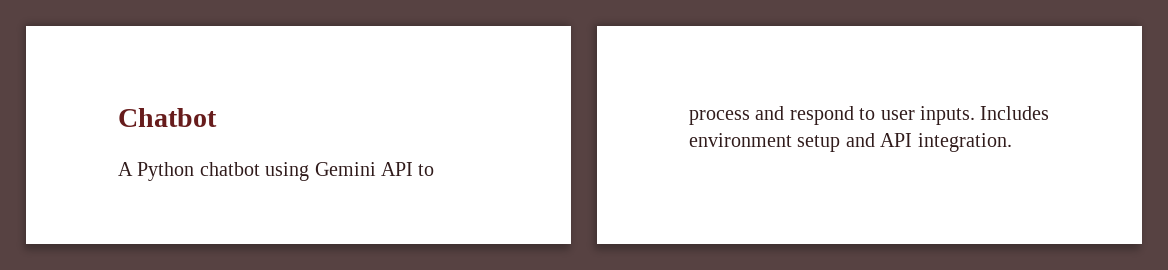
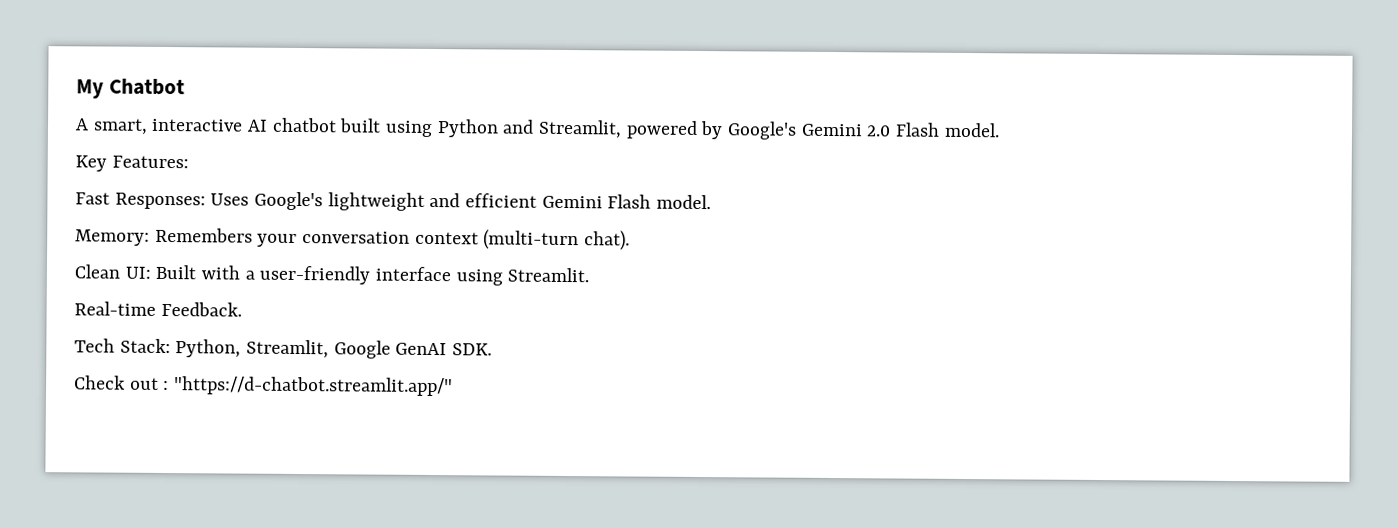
(118, 117) none -> [76,79,104,99] My
[137,162,435,181] [689,106,1050,125] [689,133,1012,152] Python chatbot using Gemini API to process and respond to user inputs. Includes environment setup and API integration. -> [92,117,1000,140] [75,155,189,172] [75,191,712,211] [75,227,631,251] [74,264,590,286] [74,301,242,317] [74,338,493,359] [74,375,454,397] smart, interactive AI chatbot built using Python and Streamlit, powered by Google's Gemini 2.0 Flash model. // Key Features: // Fast Responses: Uses Google's lightweight and efficient Gemini Flash model. // Memory: Remembers your conversation context (multi-turn chat). // Clean UI: Built with a user-friendly interface using Streamlit. // Real-time Feedback. // Tech Stack: Python, Streamlit, Google GenAI SDK. // Check out : "https://d-chatbot.streamlit.app/"

